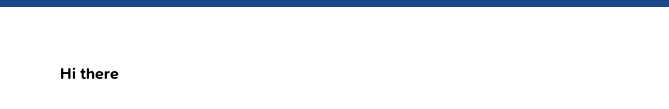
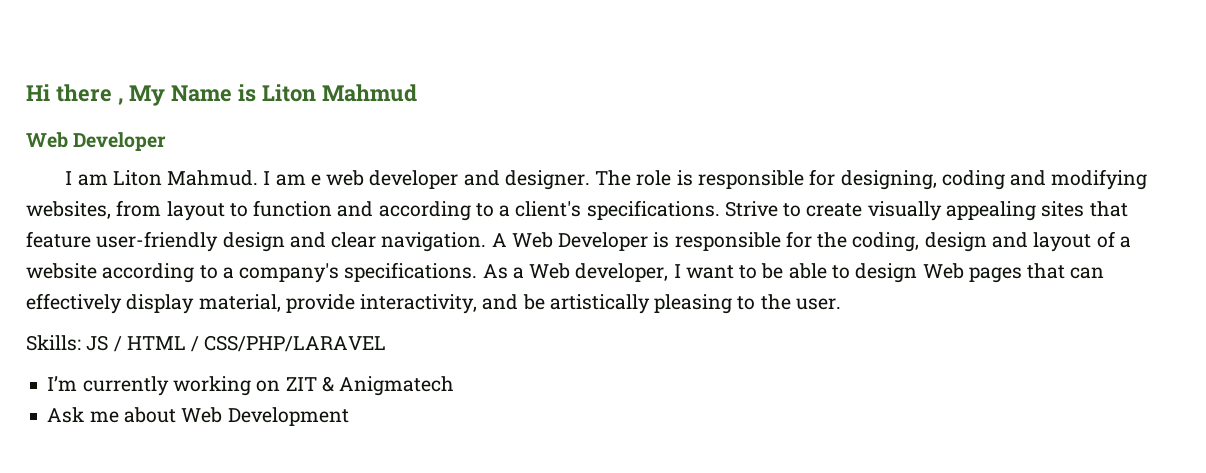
(120, 74) none -> [117,84,417,106] [26,132,167,151] [65,169,1148,190] [26,200,1128,221] [26,231,1131,252] [26,262,1105,283] [26,293,841,314] [26,335,387,352] [47,376,455,396] [47,407,349,426] , My Name is Liton Mahmud // Web Developer // I am Liton Mahmud. I am e web developer and designer. The role is responsible for designing, coding and modifying websites, from layout to function and according to a client's specifications. Strive to create visually appealing sites that feature user-friendly design and clear navigation. A Web Developer is responsible for the coding, design and layout of a website according to a company's specifications. As a Web developer, I want to be able to design Web pages that can effectively display material, provide interactivity, and be artistically pleasing to the user. // Skills: JS / HTML / CSS/PHP/LARAVEL // I’m currently working on ZIT & Anigmatech // Ask me about Web Development

